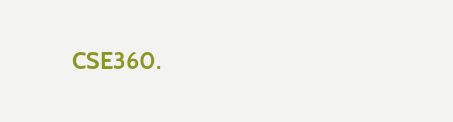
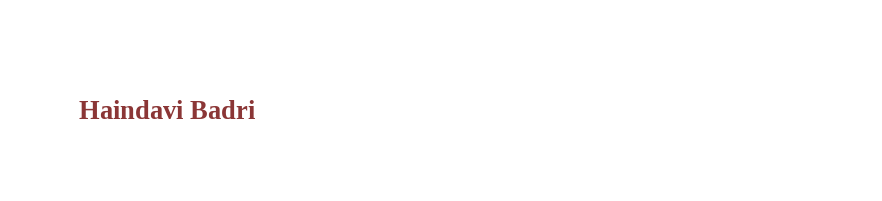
[72,52,161,69] CSE360. -> [79,100,256,119] Haindavi Badri

